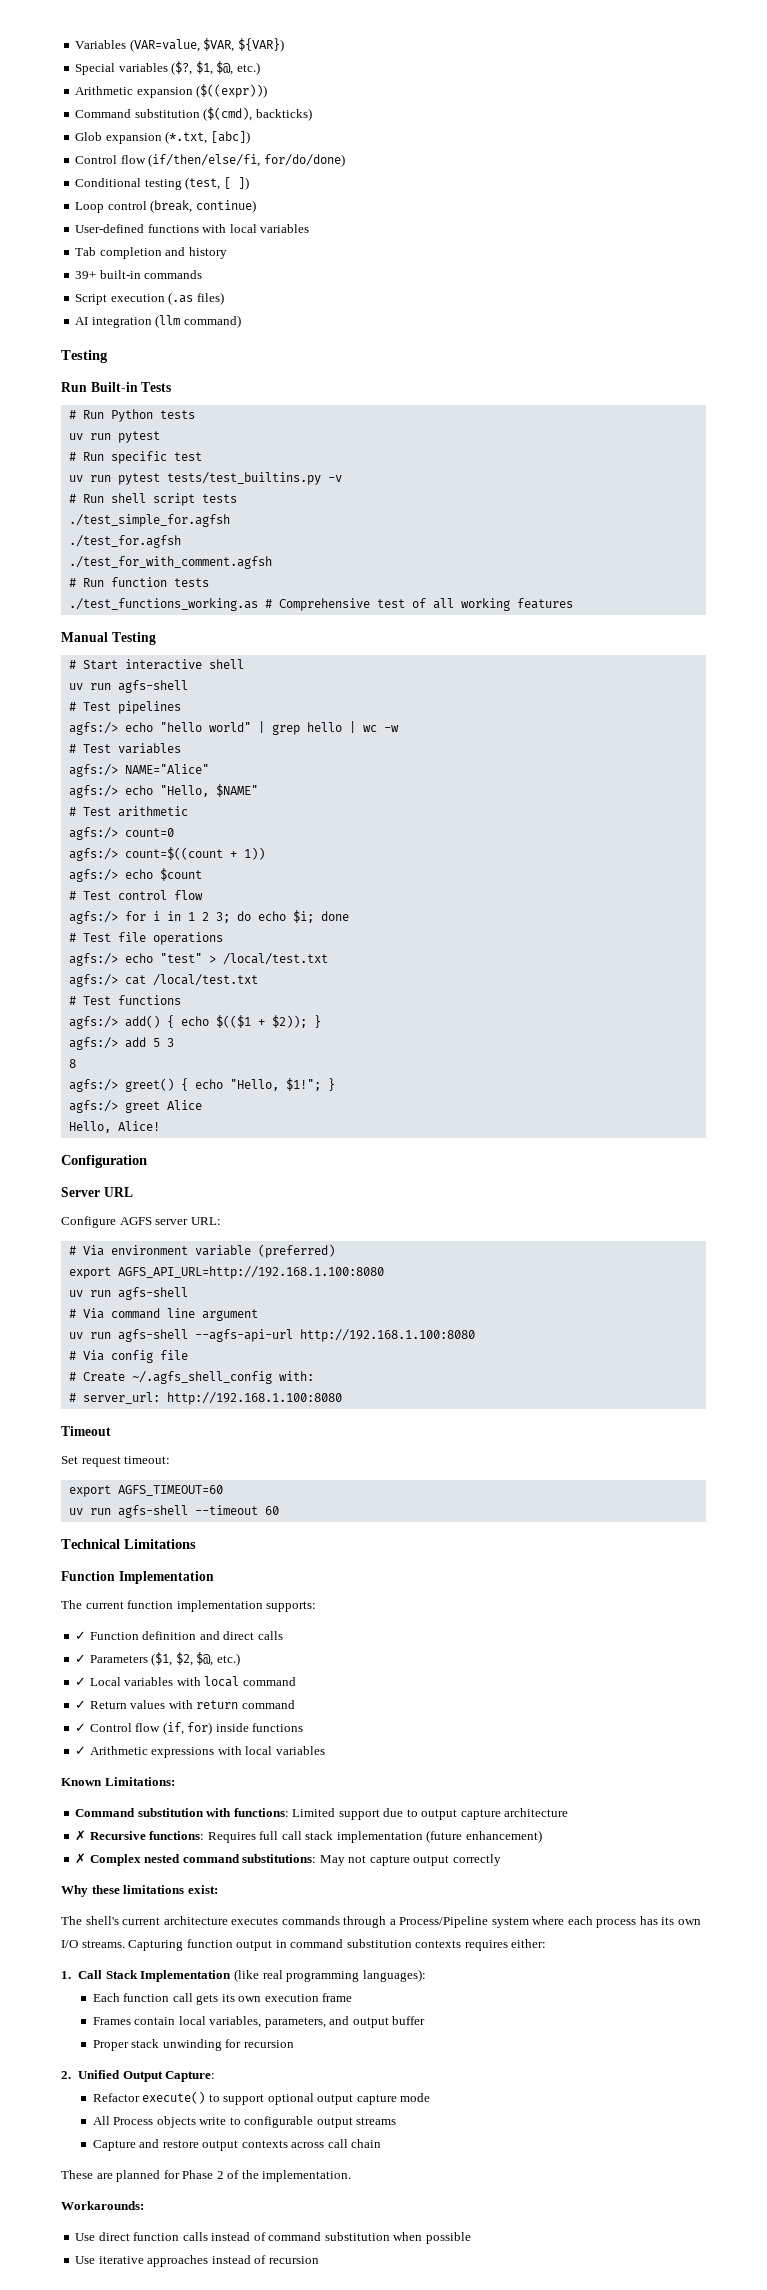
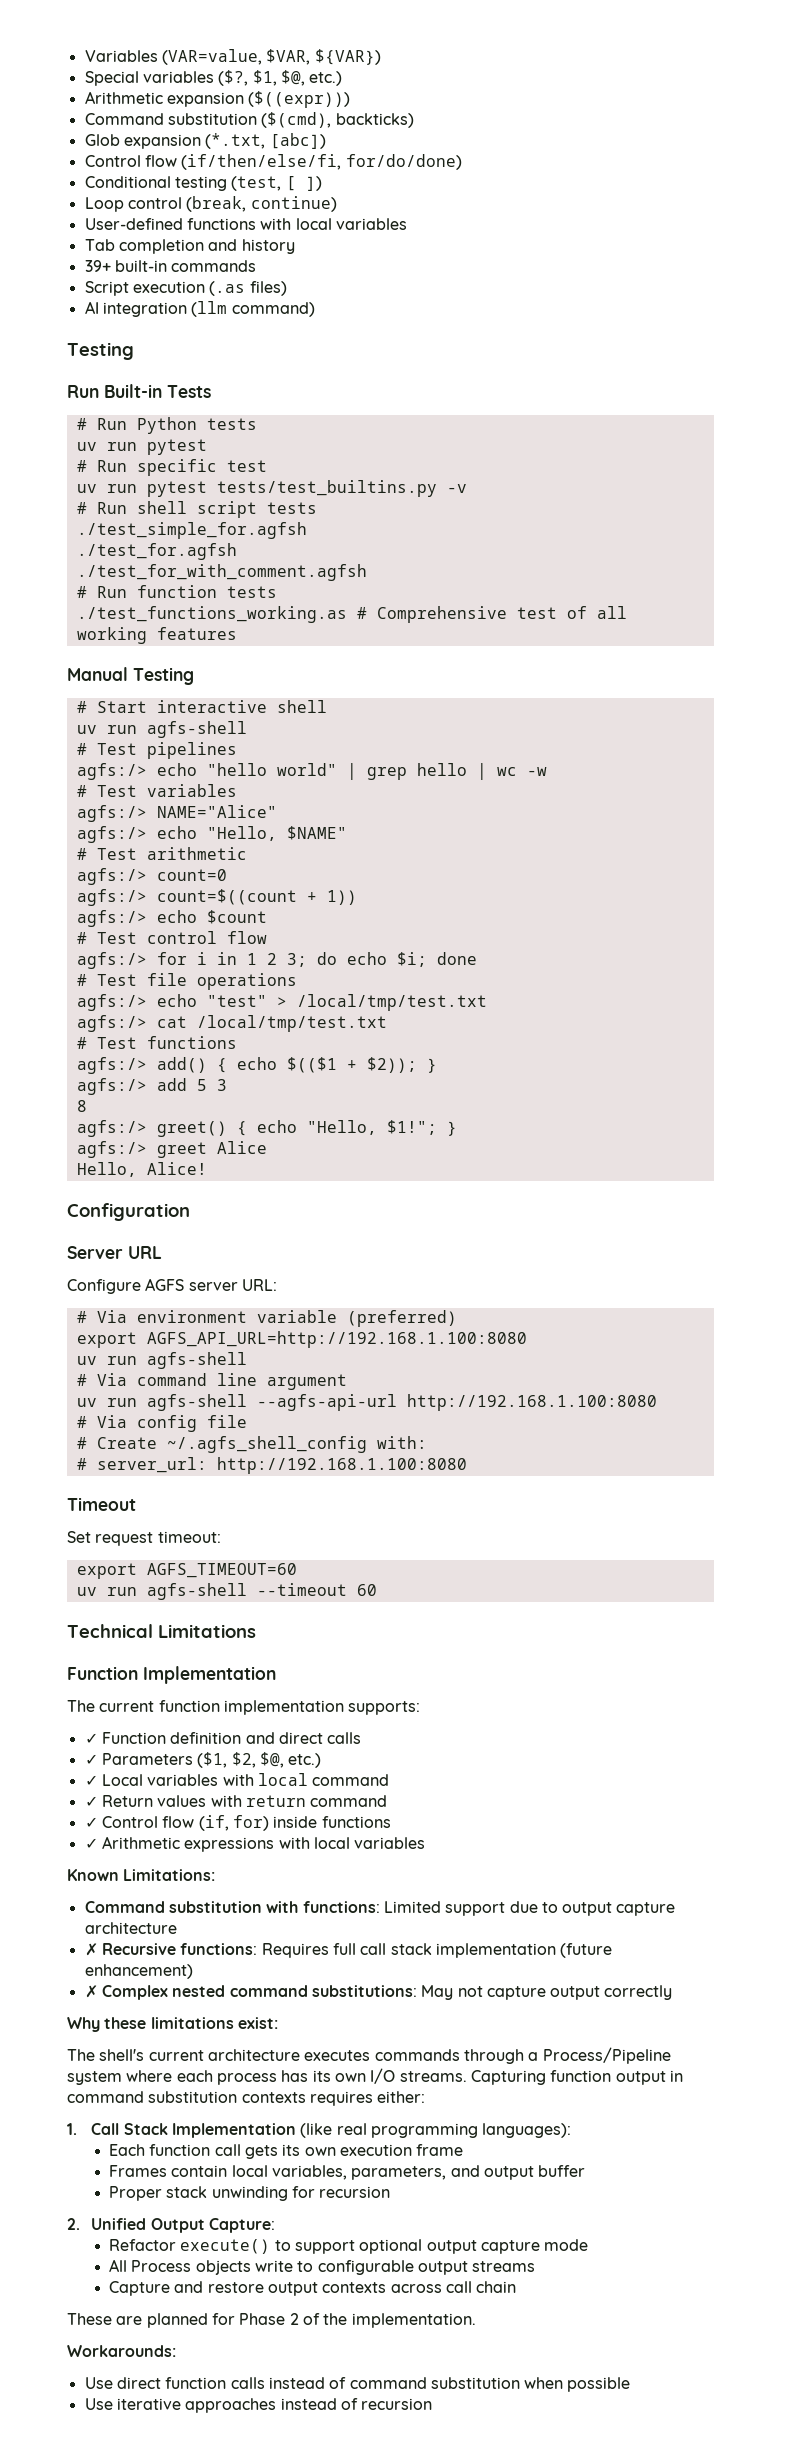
[222,953,328,965] /local/test.txt -> [296,994,487,1011] /local/tmp/test.txt
[152,974,258,986] /local/test.txt -> [196,1015,387,1032] /local/tmp/test.txt

